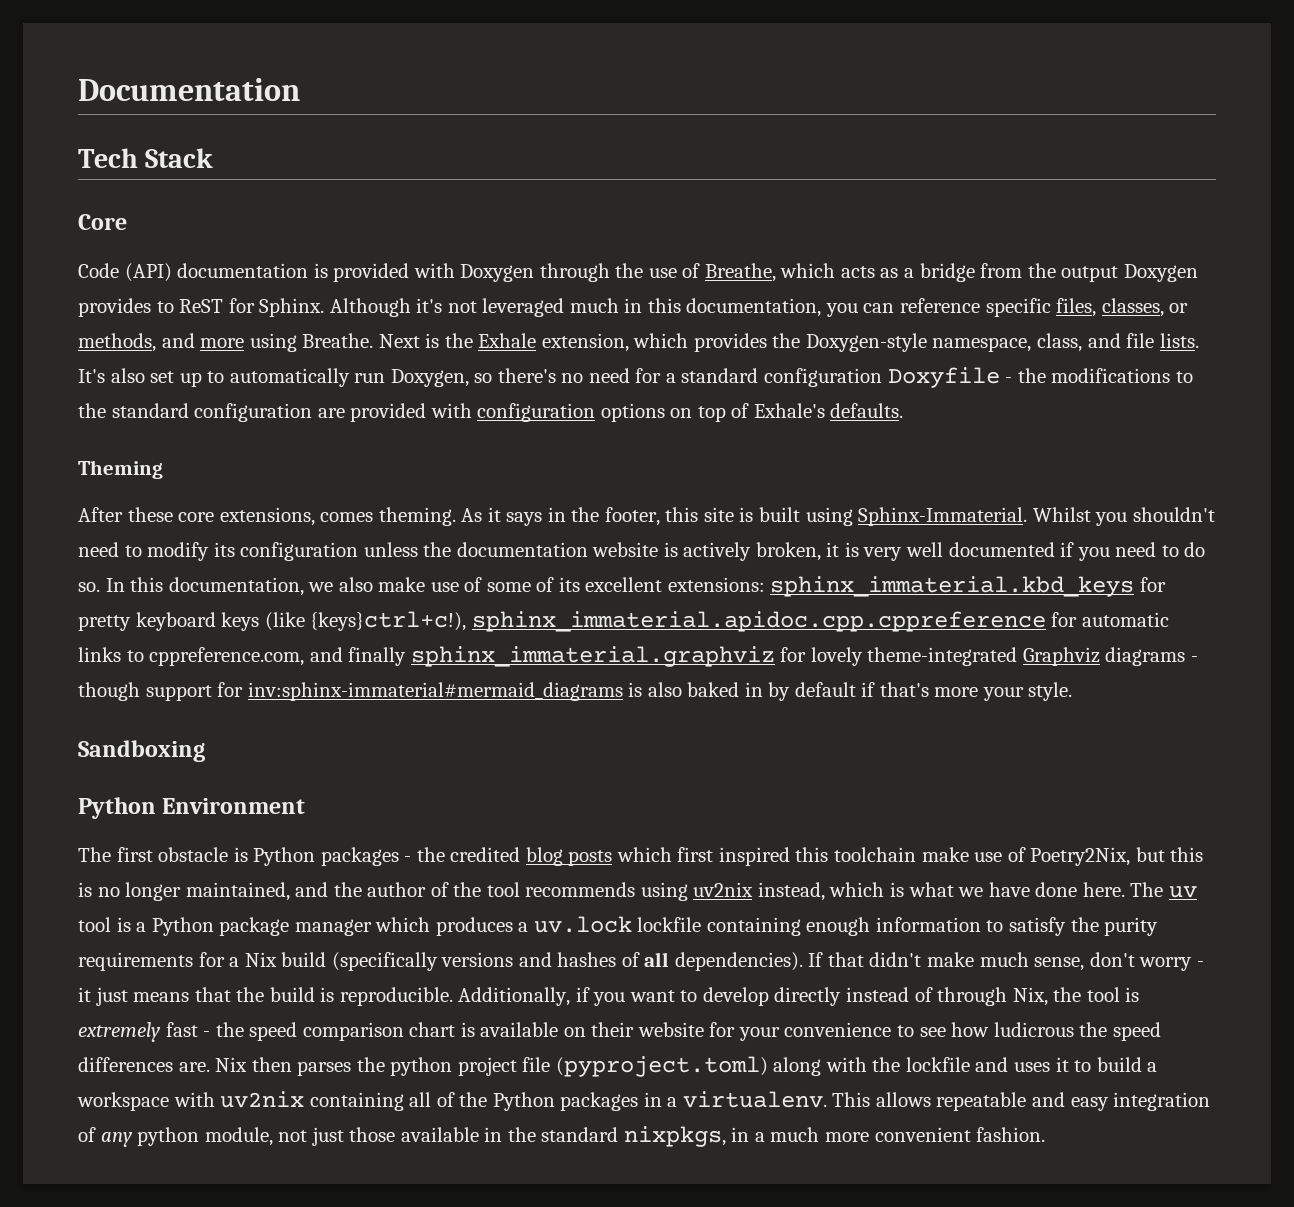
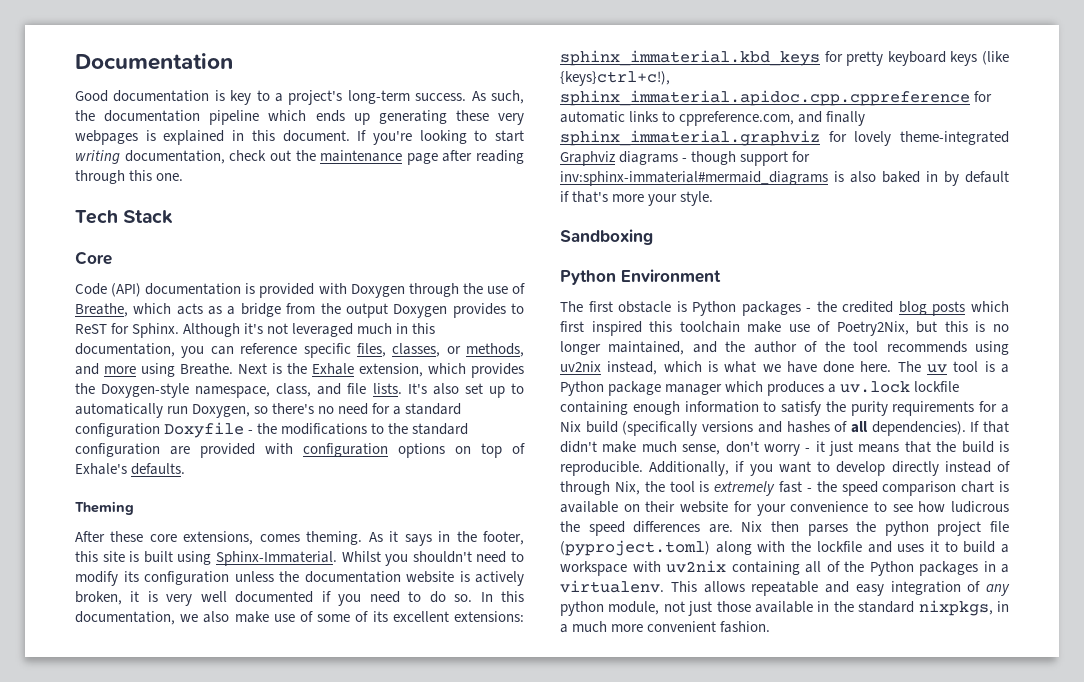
(300, 89) none -> [75,90,524,105] [75,110,524,125] [75,130,524,145] [75,150,524,165] [75,170,184,184] // Good documentation is key to a project's long-term success. As such, the documentation pipeline which ends up generating these very webpages is explained in this document. If you're looking to start writing documentation, check out the maintenance page after reading through this one.

